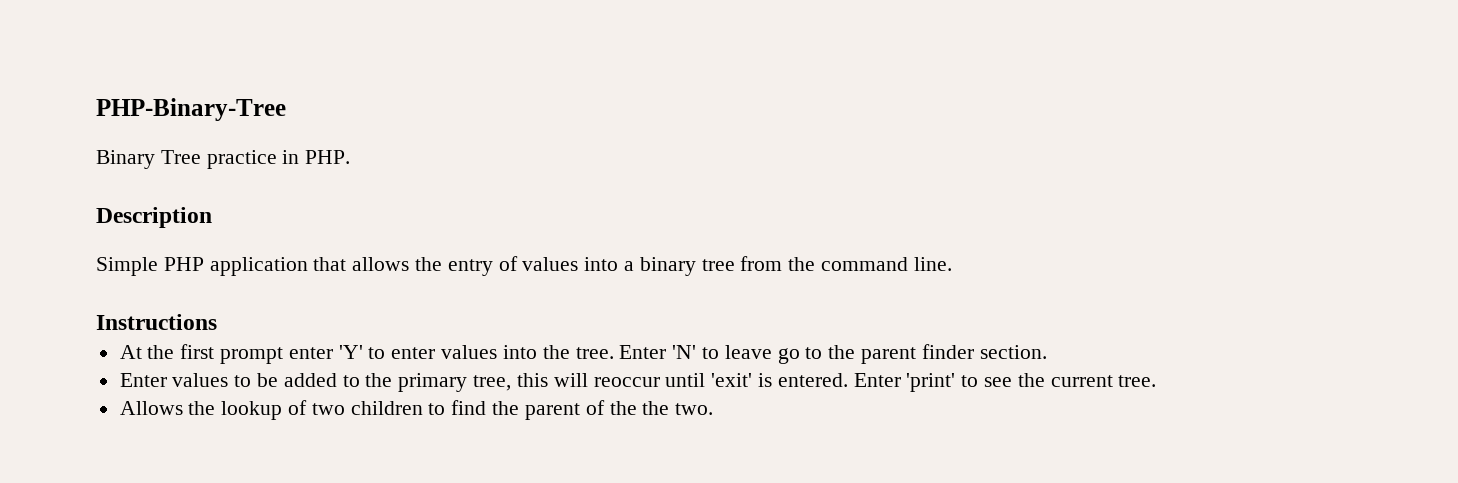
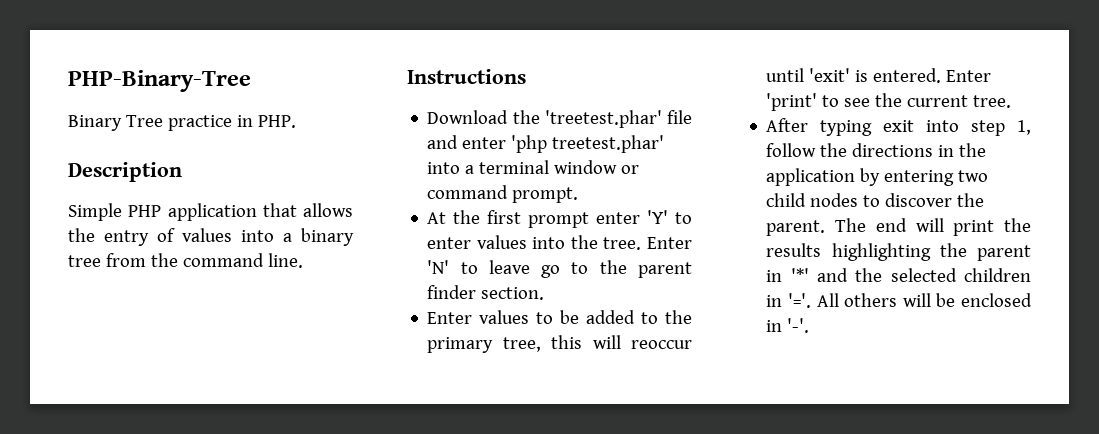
(217, 322) none -> [427,110,692,128] [427,135,665,153] [427,160,640,174] [427,185,579,203] // Download the 'treetest.phar' file and enter 'php treetest.phar' into a terminal window or command prompt.
[119,400,714,420] Allows the lookup of two children to find the parent of the the two. -> [766,118,1031,136] [766,143,987,157] [766,168,989,186] [766,193,985,207] [766,218,1031,236] [766,243,1031,261] [766,268,1031,282] [766,293,1032,308] [766,318,810,333] After typing exit into step 1, follow the directions in the application by entering two child nodes to discover the parent. The end will print the results highlighting the parent in '*' and the selected children in '='. All others will be enclosed in '-'.

